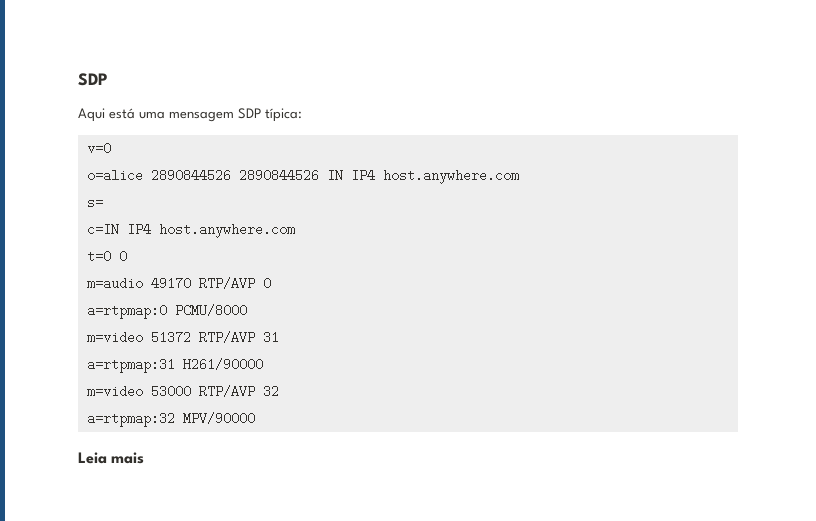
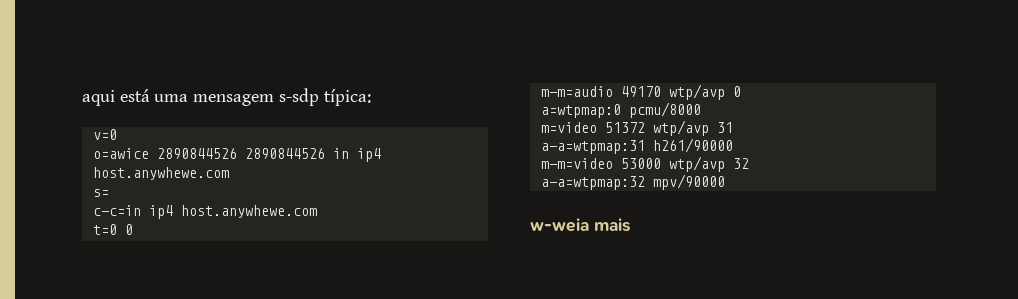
[78,73,108,86] [78,108,105,122] SDP // Aqui -> [82,90,115,106] aqui
[238,108,261,119] SDP -> [278,88,319,106] s-sdp
[86,169,143,182] o=alice -> [92,148,149,159] o=awice
[326,169,519,184] [86,196,103,209] [86,223,295,238] IN IP4 host.anywhere.com // s= // c=IN IP4 host.anywhere.com -> [332,148,381,162] [92,167,229,180] [92,189,109,197] [92,205,317,219] in ip4 host.anywhewe.com // s= // c-c=in ip4 host.anywhewe.com
[86,277,271,290] [86,304,247,319] m=audio 49170 RTP/AVP 0 // a=rtpmap:0 PCMU/8000 -> [540,84,741,100] [540,102,701,118] m-m=audio 49170 wtp/avp 0 // a=wtpmap:0 pcmu/8000
[198,331,255,344] RTP/AVP -> [652,120,709,136] wtp/avp
[86,358,263,373] [86,385,279,398] [86,412,255,427] [78,452,107,464] a=rtpmap:31 H261/90000 // m=video 53000 RTP/AVP 32 // a=rtpmap:32 MPV/90000 // Leia -> [540,138,733,154] [540,156,749,172] [540,174,725,190] [530,218,589,232] a-a=wtpmap:31 h261/90000 // m-m=video 53000 wtp/avp 32 // a-a=wtpmap:32 mpv/90000 // w-weia

